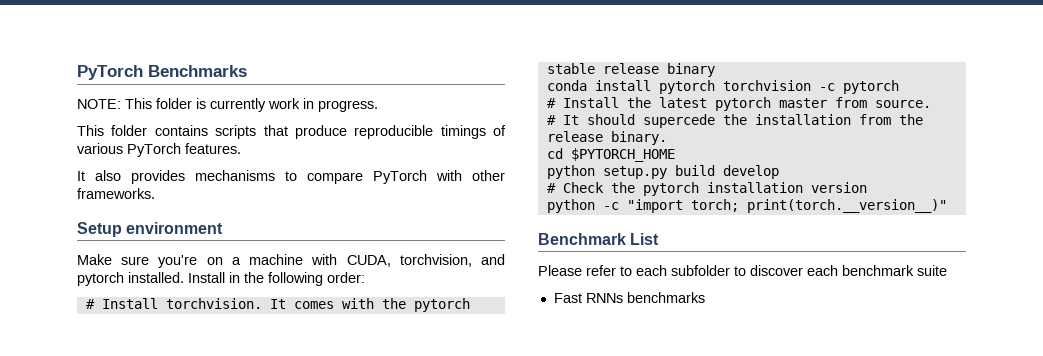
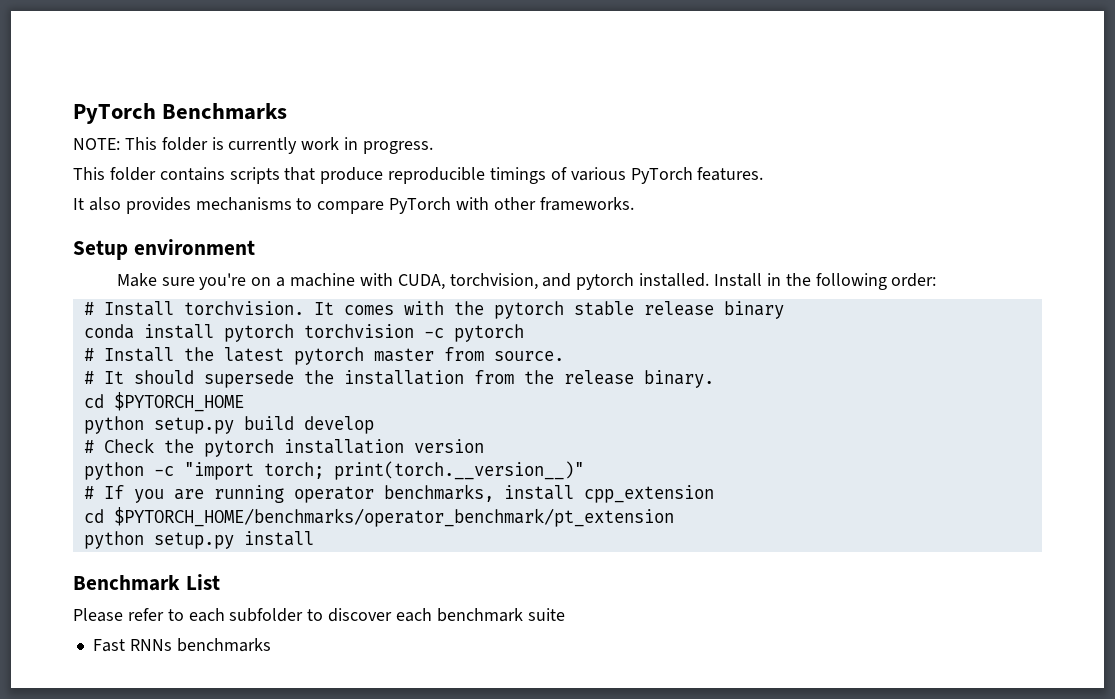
[642,114,715,128] supercede -> [203,370,294,388] supersede
(947, 206) none -> [83,484,714,503] [83,507,674,527] [83,531,314,549] // # If you are running operator benchmarks, install cpp_extension // cd $PYTORCH_HOME/benchmarks/operator_benchmark/pt_extension // python setup.py install

